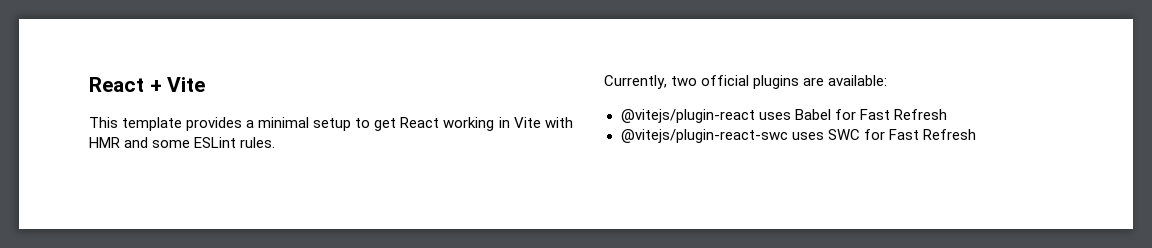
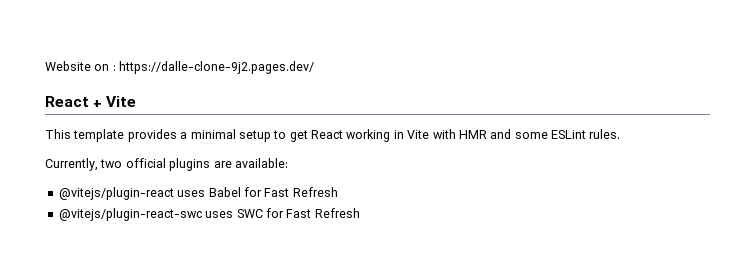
(89, 84) none -> [45,61,315,74] Website on : https://dalle-clone-9j2.pages.dev/ //

